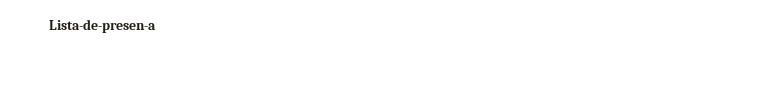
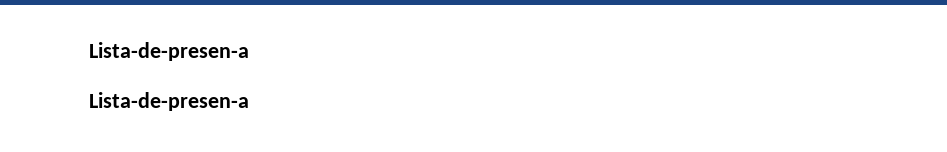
[49,19,156,33] Lista-de-presen-a -> [89,42,249,61] [89,92,249,111] Lista-de-presen-a // Lista-de-presen-a

